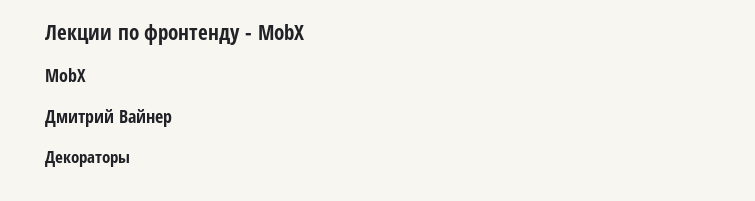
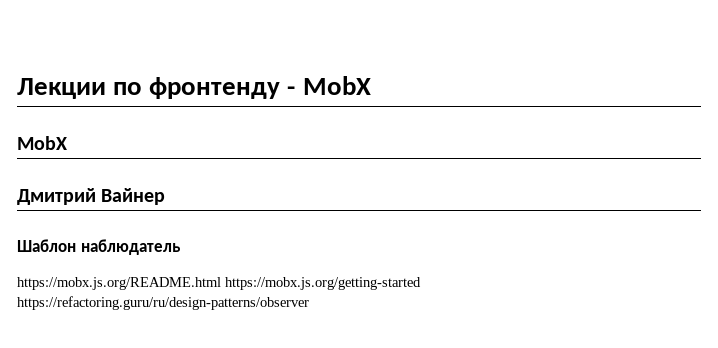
[45,151,130,167] Декораторы -> [17,239,181,255] [17,277,421,290] [17,296,309,310] Шаблон наблюдатель // https://mobx.js.org/README.html https://mobx.js.org/getting-started https://refactoring.guru/ru/design-patterns/observer

